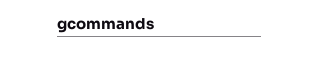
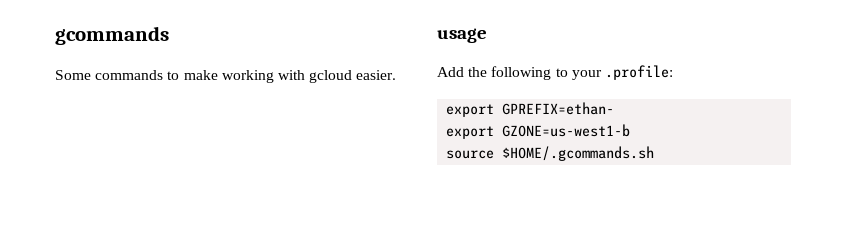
(154, 25) none -> [55,70,397,83] [437,28,487,43] [437,65,673,80] [446,102,615,117] [446,124,631,139] [446,146,655,161] // Some commands to make working with gcloud easier. // usage // Add the following to your .profile: // export GPREFIX=ethan- // export GZONE=us-west1-b // source $HOME/.gcommands.sh

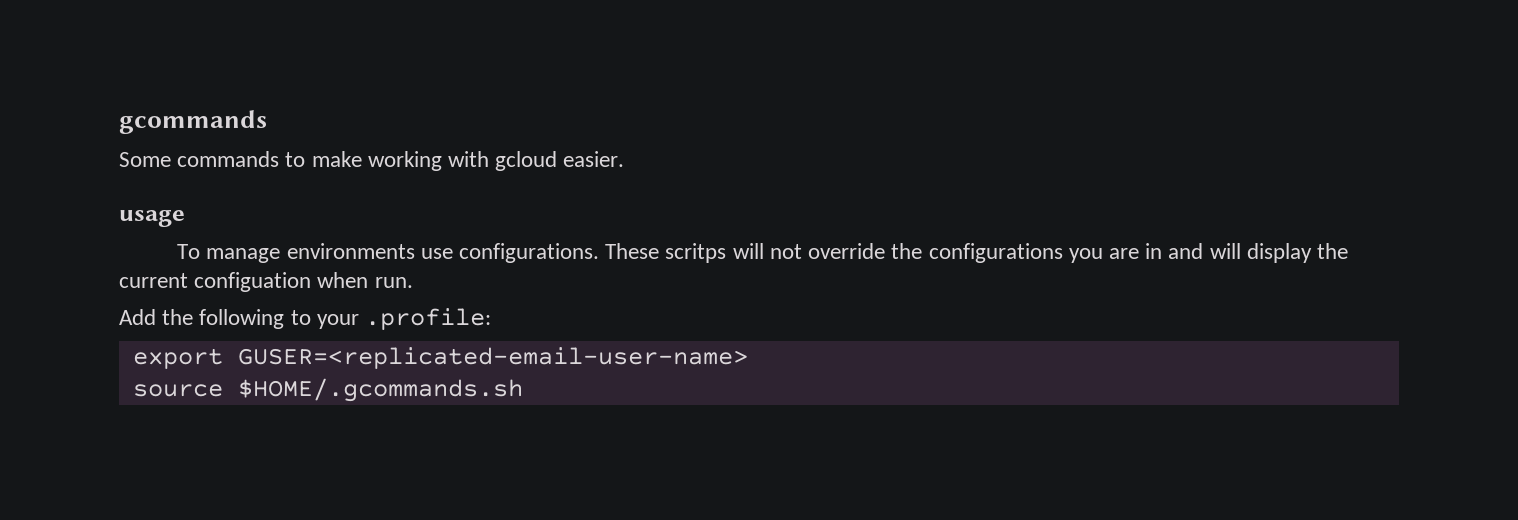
(487, 35) none -> [177,243,1348,263] [119,272,413,292] // To manage environments use configurations. These scritps will not override the configurations you are in and will display the current configuation when run.
[502,102,615,115] [446,124,631,139] GPREFIX=ethan- // export GZONE=us-west1-b -> [237,347,748,369] GUSER=<replicated-email-user-name>

